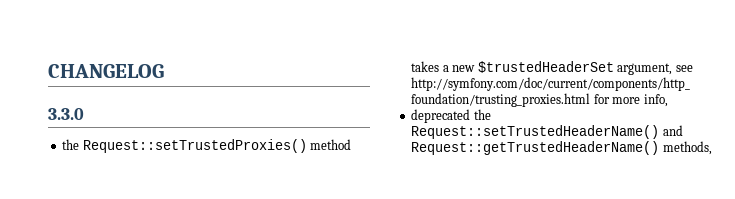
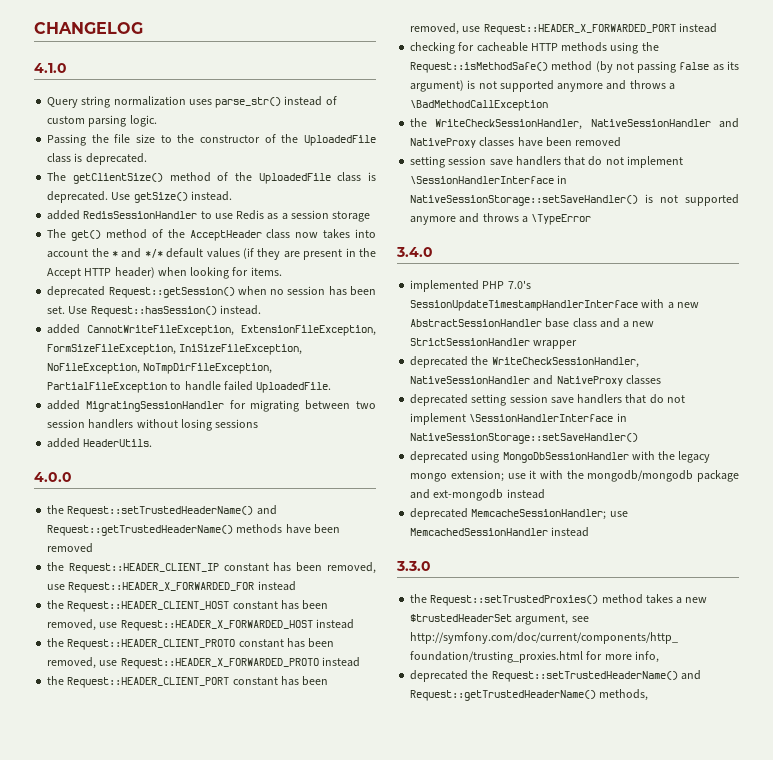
(164, 71) none -> [34,63,67,73] [47,96,337,108] [47,115,157,127] [47,134,376,146] [47,153,147,165] [47,172,377,184] [47,191,232,203] [47,210,371,222] [47,229,376,241] [47,248,376,260] [47,267,282,279] [47,286,377,298] [47,305,261,317] [47,324,376,336] [47,344,303,355] [47,363,273,374] [47,381,332,393] [47,400,376,412] [47,419,259,431] [47,438,153,448] [34,472,72,482] [47,505,277,517] [47,524,340,536] [47,543,94,553] [47,562,376,574] [47,581,296,593] [47,600,329,612] [47,619,354,631] [47,638,335,650] [47,657,360,669] [47,676,329,688] [410,23,717,35] [410,42,659,54] [410,61,739,73] [410,80,675,92] [410,100,549,111] [410,118,739,130] [410,137,622,148] [410,156,683,168] [410,175,568,184] [410,194,739,206] [410,213,592,225] [396,247,433,257] [410,280,531,292] [410,299,699,311] [410,318,655,328] [410,338,578,349] [410,356,639,368] [410,375,661,386] [410,394,685,406] [410,413,627,425] [410,433,639,444] [410,451,711,463] [410,470,739,482] [410,489,545,501] [410,508,628,520] [410,527,590,537] // 4.1.0 // Query string normalization uses parse_str() instead of custom parsing logic. // Passing the file size to the constructor of the UploadedFile class is deprecated. // The getClientSize() method of the UploadedFile class is deprecated. Use getSize() instead. // added RedisSessionHandler to use Redis as a session storage // The get() method of the AcceptHeader class now takes into account the * and */* default values (if they are present in the Accept HTTP header) when looking for items. // deprecated Request::getSession() when no session has been set. Use Request::hasSession() instead. // added CannotWriteFileException, ExtensionFileException, FormSizeFileException, IniSizeFileException, NoFileException, NoTmpDirFileException, PartialFileException to handle failed UploadedFile. // added MigratingSessionHandler for migrating between two session handlers without losing sessions // added HeaderUtils. // 4.0.0 // the Request::setTrustedHeaderName() and Request::getTrustedHeaderName() methods have been removed // the Request::HEADER_CLIENT_IP constant has been removed, use Request::HEADER_X_FORWARDED_FOR instead // the Request::HEADER_CLIENT_HOST constant has been removed, use Request::HEADER_X_FORWARDED_HOST instead // the Request::HEADER_CLIENT_PROTO constant has been removed, use Request::HEADER_X_FORWARDED_PROTO instead // the Request::HEADER_CLIENT_PORT constant has been removed, use Request::HEADER_X_FORWARDED_PORT instead // checking for cacheable HTTP methods using the Request::isMethodSafe() method (by not passing false as its argument) is not supported anymore and throws a \BadMethodCallException // the WriteCheckSessionHandler, NativeSessionHandler and NativeProxy classes have been removed // setting session save handlers that do not implement \SessionHandlerInterface in NativeSessionStorage::setSaveHandler() is not supported anymore and throws a \TypeError // 3.4.0 // implemented PHP 7.0's SessionUpdateTimestampHandlerInterface with a new AbstractSessionHandler base class and a new StrictSessionHandler wrapper // deprecated the WriteCheckSessionHandler, NativeSessionHandler and NativeProxy classes // deprecated setting session save handlers that do not implement \SessionHandlerInterface in NativeSessionStorage::setSaveHandler() // deprecated using MongoDbSessionHandler with the legacy mongo extension; use it with the mongodb/mongodb package and ext-mongodb instead // deprecated MemcacheSessionHandler; use MemcachedSessionHandler instead

